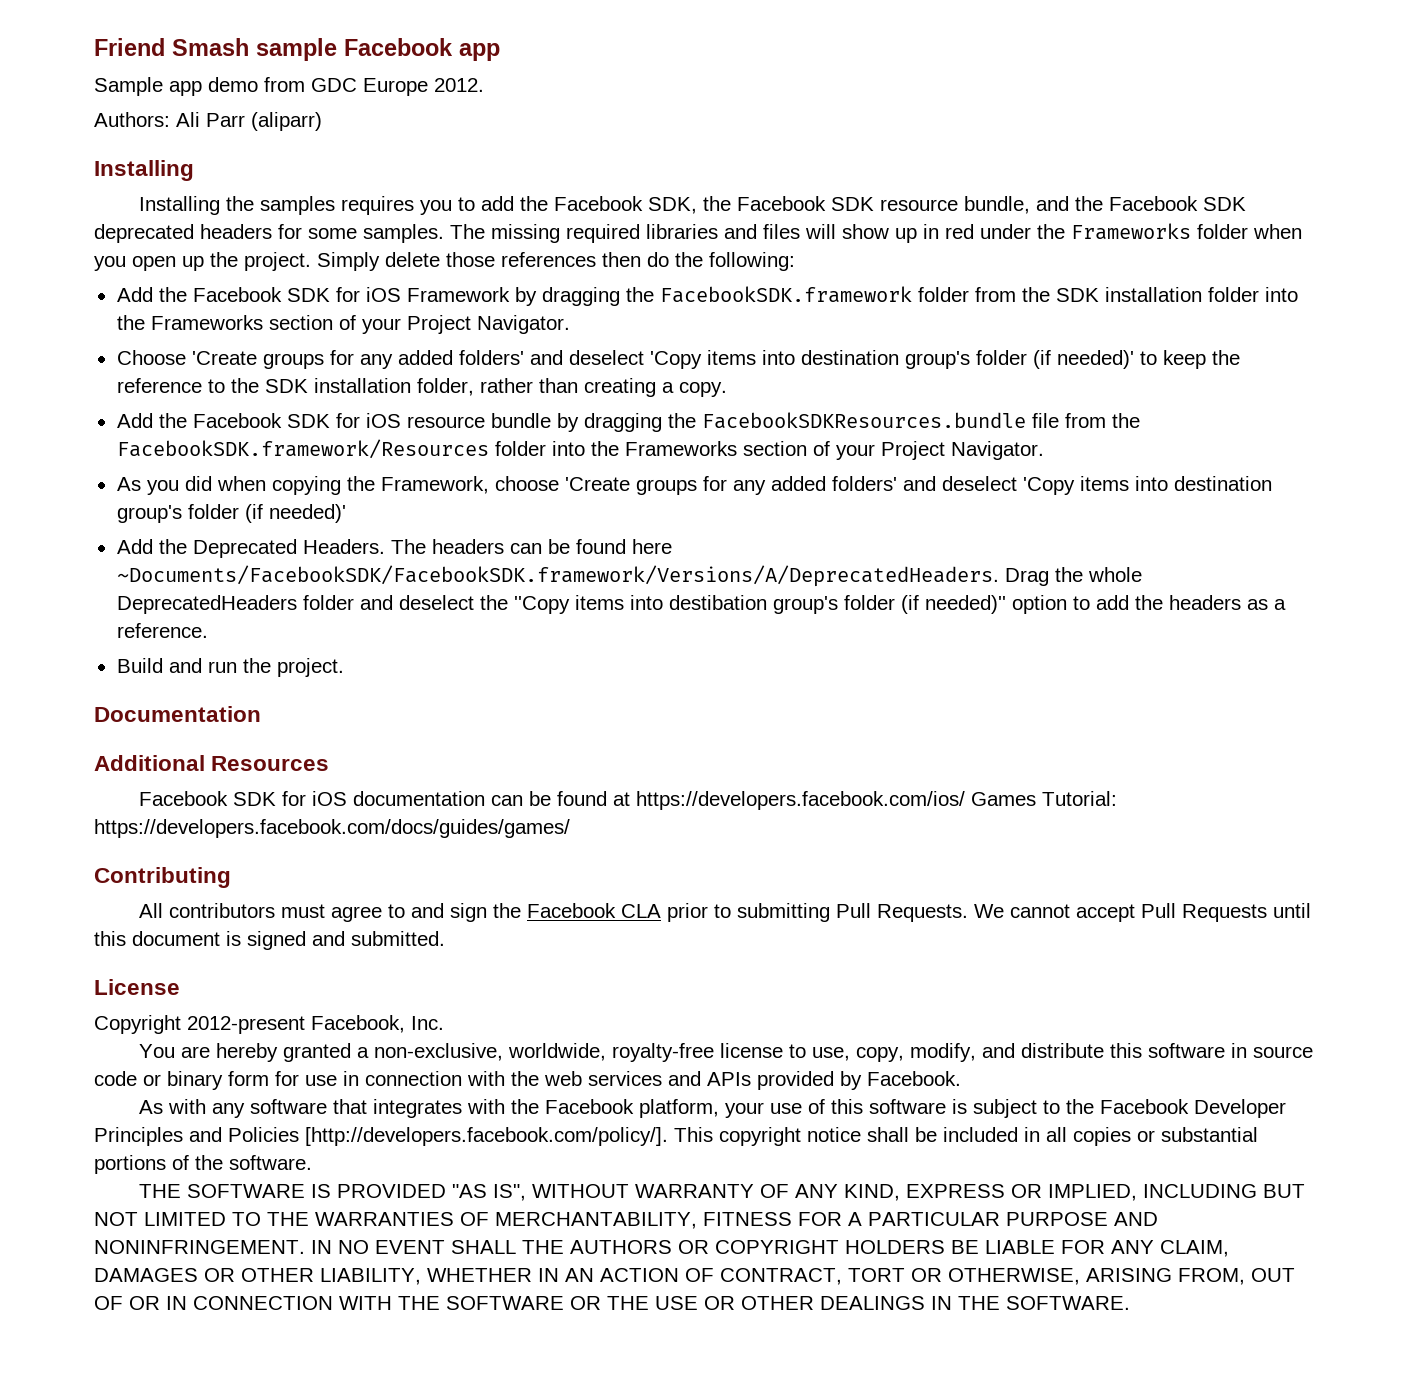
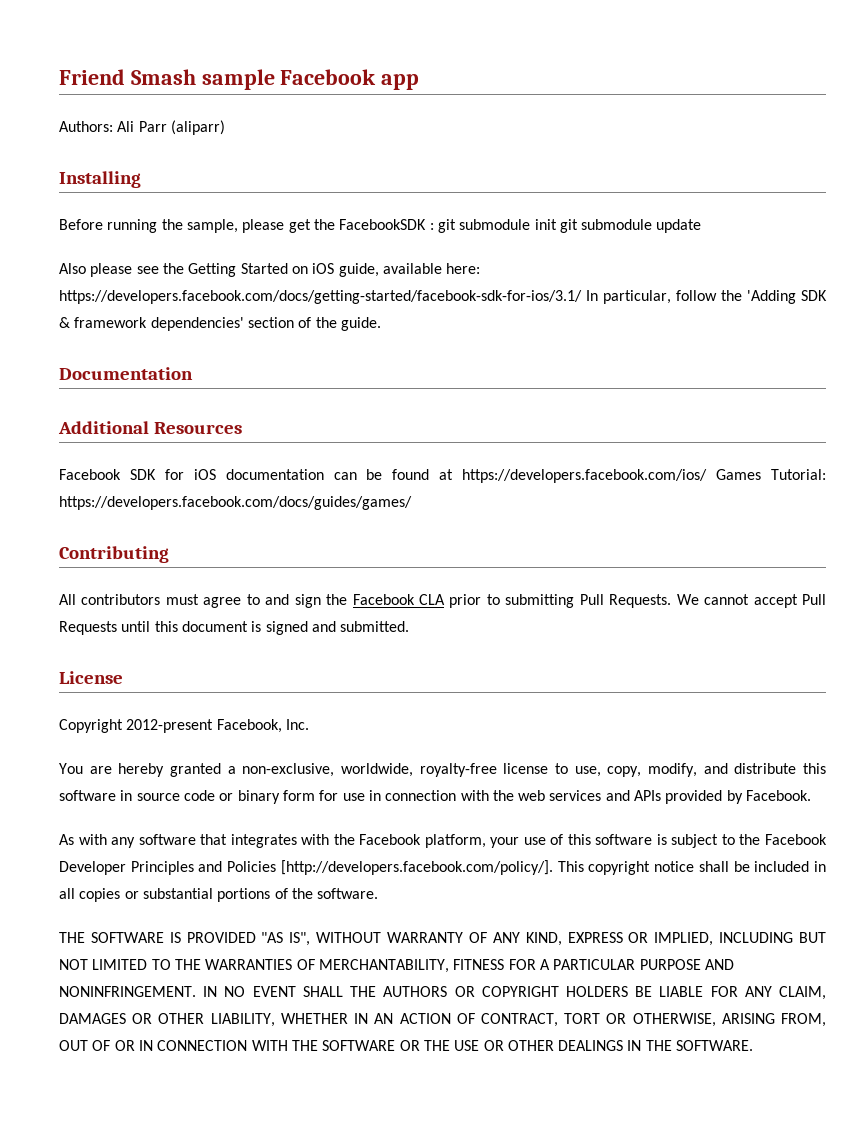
[94,77,484,96] // Sample app demo from GDC Europe 2012. -> (420, 82) none
[139,196,1247,215] [94,223,1302,243] [94,252,795,271] [116,286,1298,306] [116,315,570,334] [116,350,1240,369] [116,378,727,397] [116,412,1140,432] [116,439,1044,460] [116,476,1272,495] [116,504,346,523] [116,539,672,558] [116,565,1142,587] [116,595,1286,614] [116,623,208,638] [116,658,344,677] Installing the samples requires you to add the Facebook SDK, the Facebook SDK resource bundle, and the Facebook SDK deprecated headers for some samples. The missing required libraries and files will show up in red under the Frameworks folder when you open up the project. Simply delete those references then do the following: // Add the Facebook SDK for iOS Framework by dragging the FacebookSDK.framework folder from the SDK installation folder into the Frameworks section of your Project Navigator. // Choose 'Create groups for any added folders' and deselect 'Copy items into destination group's folder (if needed)' to keep the reference to the SDK installation folder, rather than creating a copy. // Add the Facebook SDK for iOS resource bundle by dragging the FacebookSDKResources.bundle file from the FacebookSDK.framework/Resources folder into the Frameworks section of your Project Navigator. // As you did when copying the Framework, choose 'Create groups for any added folders' and deselect 'Copy items into destination group's folder (if needed)' // Add the Deprecated Headers. The headers can be found here ~Documents/FacebookSDK/FacebookSDK.framework/Versions/A/DeprecatedHeaders. Drag the whole DeprecatedHeaders folder and deselect the ''Copy items into destibation group's folder (if needed)'' option to add the headers as a reference. // Build and run the project. -> [59,219,702,233] [59,263,481,277] [59,290,827,304] [59,317,381,331] Before running the sample, please get the FacebookSDK : git submodule init git submodule update // Also please see the Getting Started on iOS guide, available here: https://developers.facebook.com/docs/getting-started/facebook-sdk-for-ios/3.1/ In particular, follow the 'Adding SDK & framework dependencies' section of the guide.

